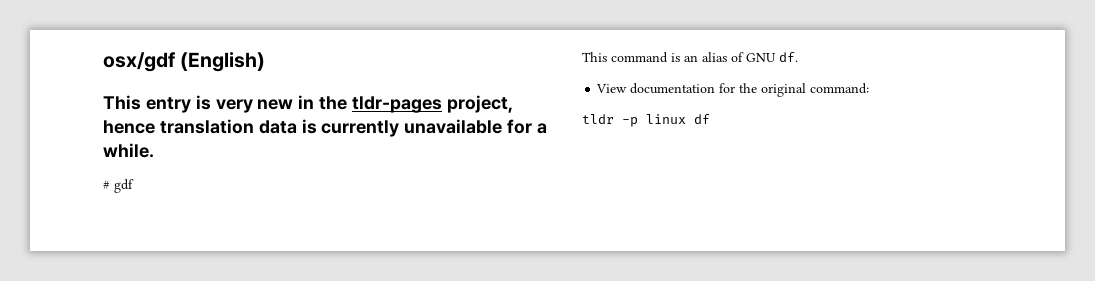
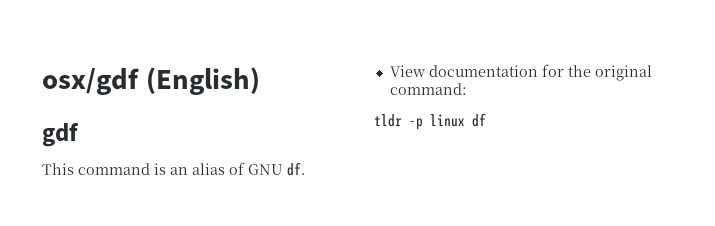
[103,95,513,113] [103,119,548,137] [103,143,154,158] [103,180,110,189] This entry is very new in the tldr-pages project, hence translation data is currently unavailable for a while. // # -> (260, 81) none

